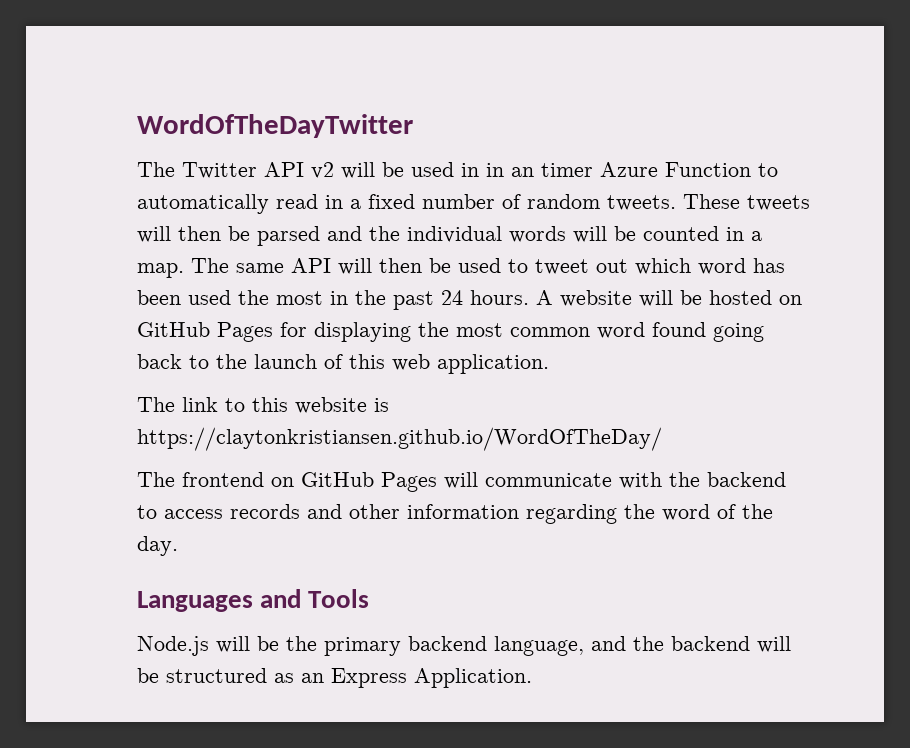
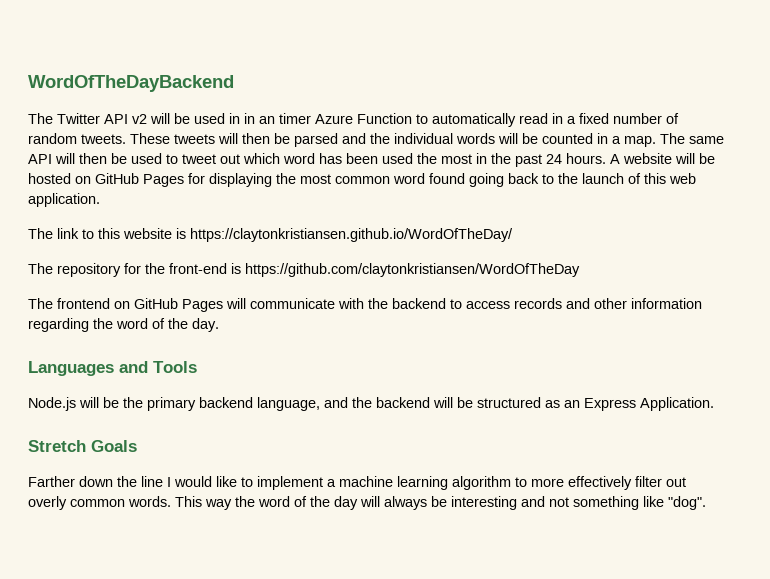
[137,114,413,138] WordOfTheDayTwitter -> [28,75,234,92] WordOfTheDayBackend
(662, 439) none -> [28,263,580,277] // The repository for the front-end is https://github.com/claytonkristiansen/WordOfTheDay
(532, 678) none -> [28,440,137,452] [28,476,686,490] [28,496,706,510] // Stretch Goals // Farther down the line I would like to implement a machine learning algorithm to more effectively filter out overly common words. This way the word of the day will always be interesting and not something like "dog".

